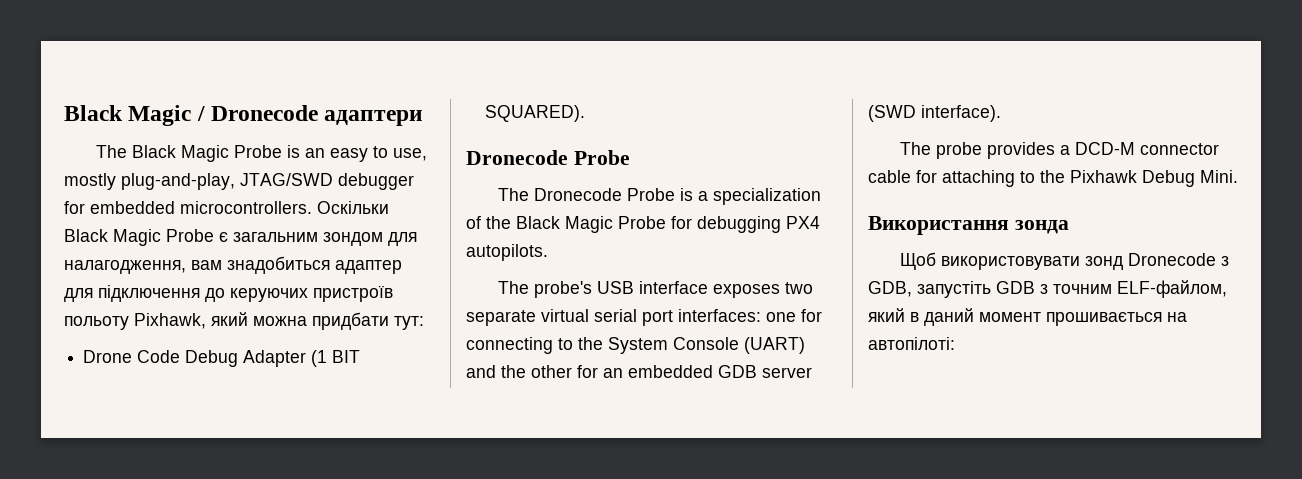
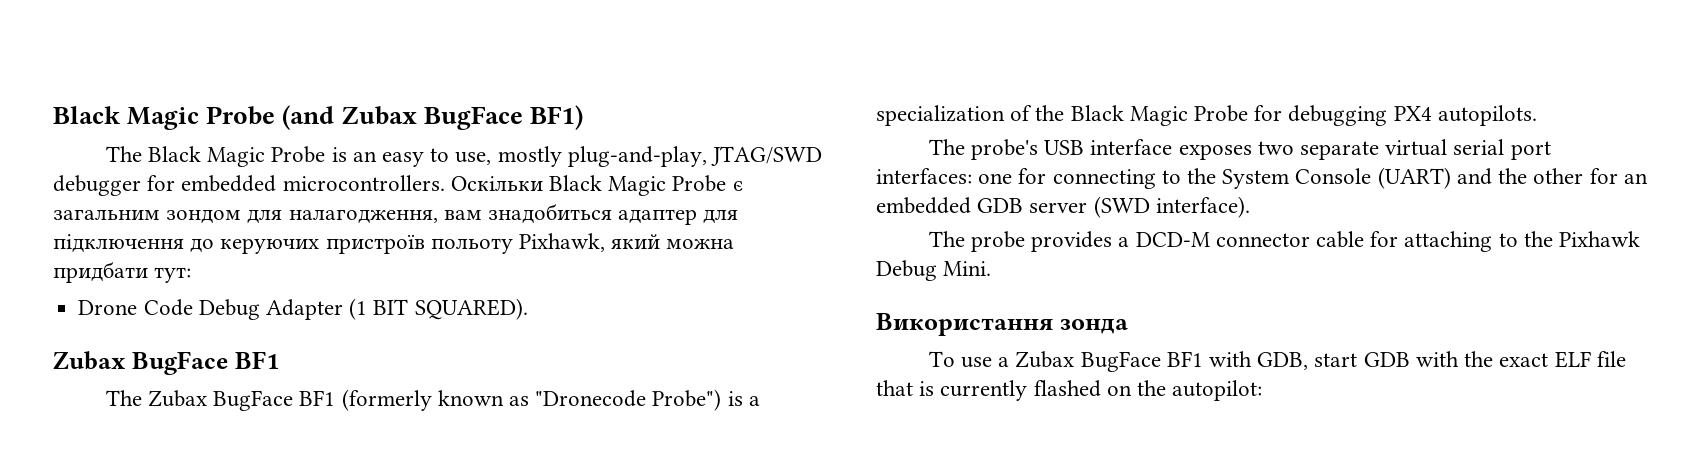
[64,105,424,126] Black Magic / Dronecode адаптери -> [53,105,583,130] Black Magic Probe (and Zubax BugFace BF1)
[466,150,630,165] [497,188,675,201] Dronecode Probe // The Dronecode Probe -> [53,351,279,375] [105,389,722,411] Zubax BugFace BF1 // The Zubax BugFace BF1 (formerly known as "Dronecode Probe")
[899,252,1229,270] [868,280,1227,298] [868,308,1187,326] [868,337,955,350] Щоб використовувати зонд Dronecode з GDB, запустіть GDB з точним ELF-файлом, який в даний момент прошивається на автопілоті: -> [928,351,1626,372] [876,380,1263,401] To use a Zubax BugFace BF1 with GDB, start GDB with the exact ELF file that is currently flashed on the autopilot:

